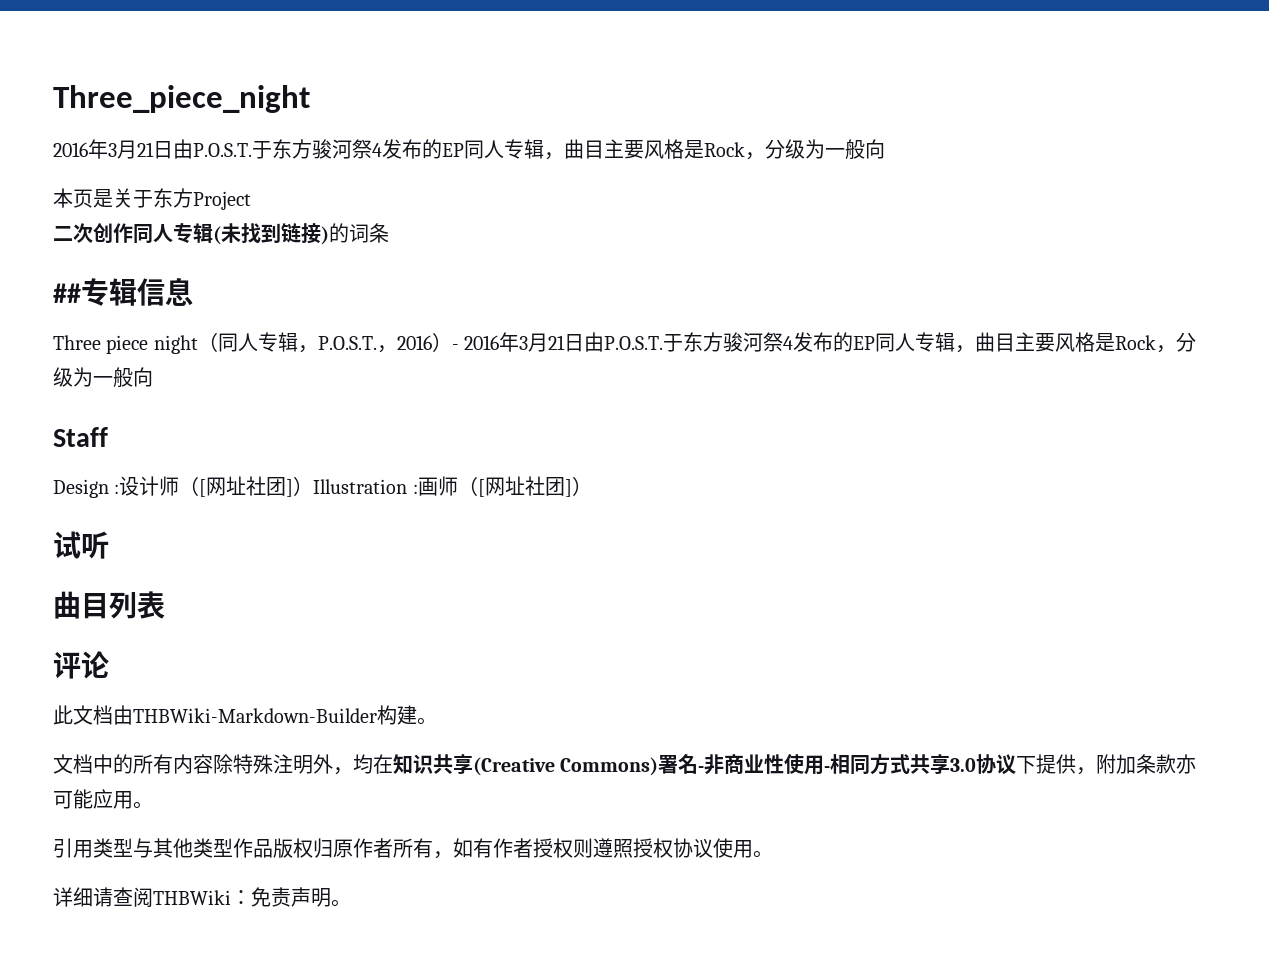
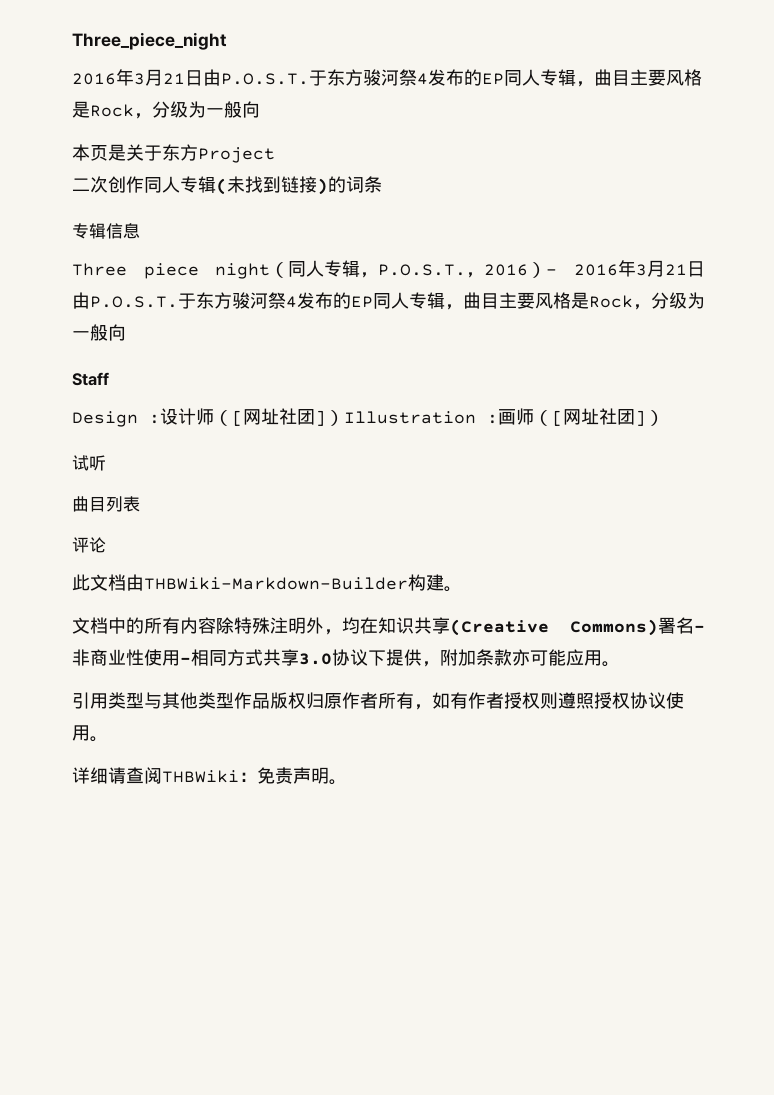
[53,283,81,303] ## -> (382, 184) none

